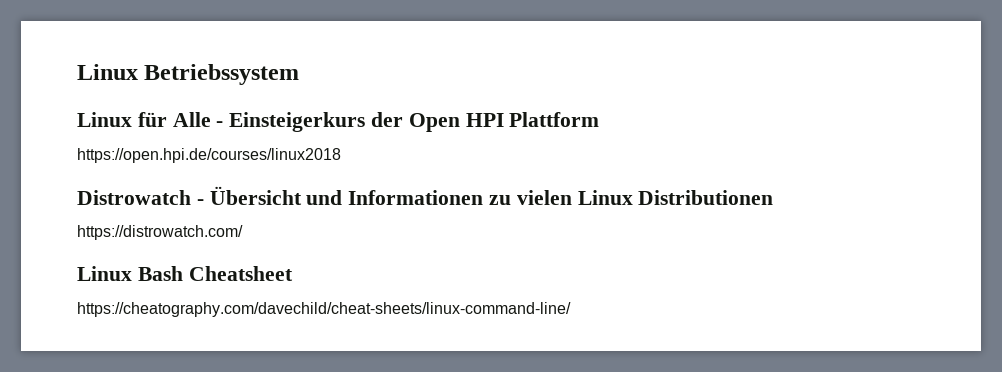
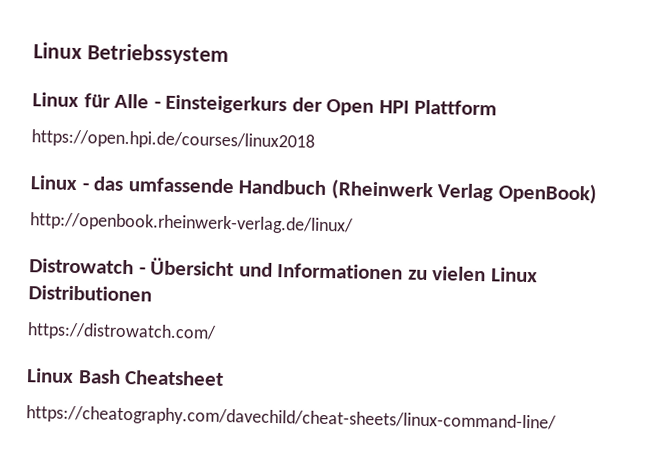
(341, 155) none -> [30,175,597,205] [30,212,354,235] // Linux - das umfassende Handbuch (Rheinwerk Verlag OpenBook) // http://openbook.rheinwerk-verlag.de/linux/

